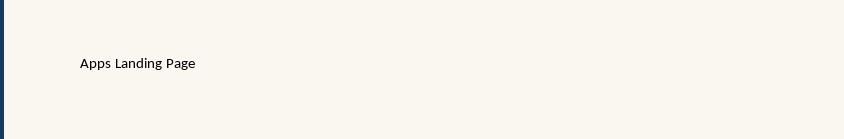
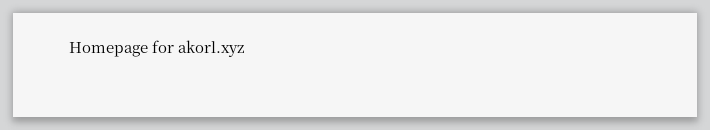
[80,58,195,70] Apps Landing Page -> [69,40,245,57] Homepage for akorl.xyz

